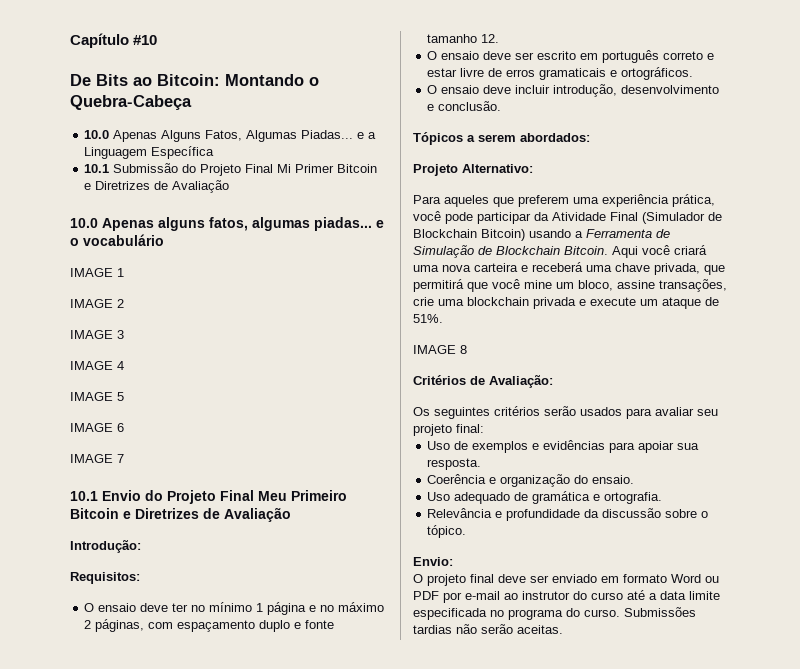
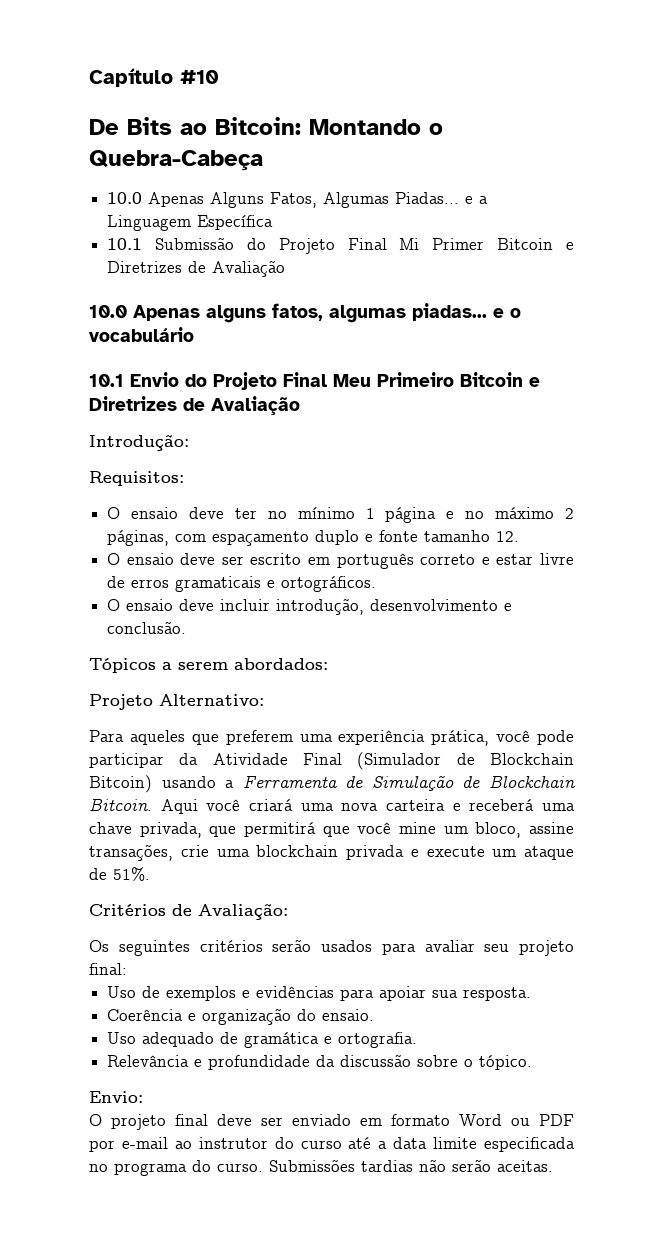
[70,268,124,277] [70,299,124,308] [70,330,124,339] [70,361,124,370] [70,392,124,401] [70,423,124,432] [70,454,124,463] // IMAGE 1 // IMAGE 2 // IMAGE 3 // IMAGE 4 // IMAGE 5 // IMAGE 6 // IMAGE 7 -> (194, 334) none
[413,345,467,354] // IMAGE 8 -> (150, 874) none

